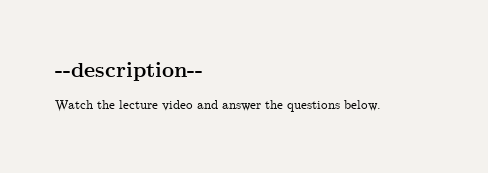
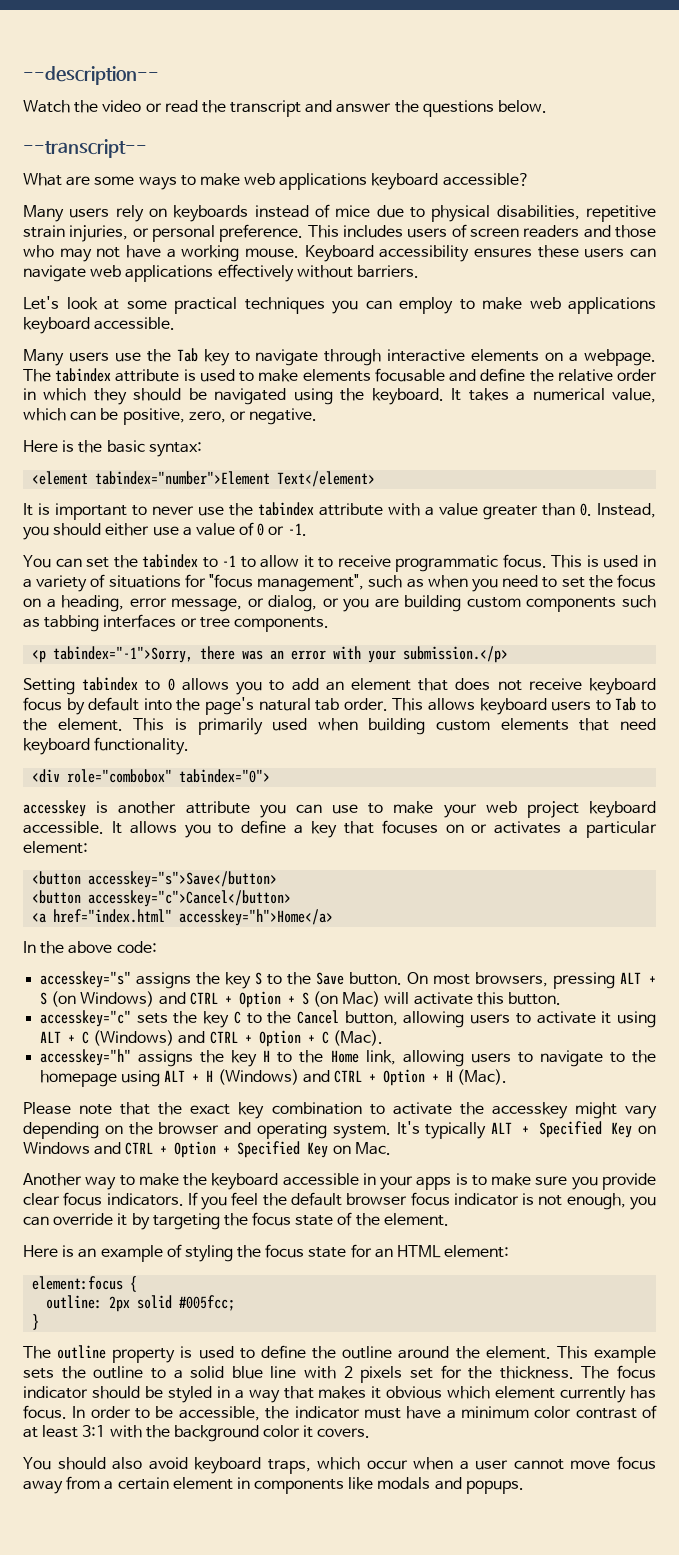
[119,100,193,111] lecture video -> [102,100,302,117] video or read the transcript
(381, 105) none -> [23,139,147,158] [23,173,530,190] [23,204,656,222] [23,224,656,242] [23,245,656,262] [23,264,419,282] [23,296,656,314] [23,317,176,334] [23,348,656,366] [23,368,657,382] [23,388,656,405] [23,408,318,425] [23,440,202,457] [32,471,376,487] [23,502,656,520] [23,522,307,540] [23,554,656,572] [23,574,656,592] [23,595,657,612] [23,614,329,632] [32,646,509,663] [23,677,657,695] [23,697,657,715] [23,718,656,735] [23,737,190,755] [32,769,271,783] [23,800,657,818] [23,820,657,838] [23,841,88,854] [32,871,278,888] [32,890,292,907] [32,909,334,926] [23,941,157,954] [40,971,657,989] [40,991,561,1008] [40,1010,656,1028] [40,1030,383,1047] [40,1049,656,1067] [40,1069,508,1087] [23,1102,657,1119] [23,1121,656,1139] [23,1141,391,1158] [23,1173,656,1190] [23,1192,656,1210] [23,1212,449,1230] [23,1244,510,1262] [32,1276,138,1292] [46,1295,236,1312] [32,1314,40,1330] [23,1345,656,1363] [23,1365,656,1383] [23,1386,656,1403] [23,1405,657,1421] [23,1425,371,1442] [23,1456,656,1474] [23,1476,524,1494] // --transcript-- // What are some ways to make web applications keyboard accessible? // Many users rely on keyboards instead of mice due to physical disabilities, repetitive strain injuries, or personal preference. This includes users of screen readers and those who may not have a working mouse. Keyboard accessibility ensures these users can navigate web applications effectively without barriers. // Let's look at some practical techniques you can employ to make web applications keyboard accessible. // Many users use the Tab key to navigate through interactive elements on a webpage. The tabindex attribute is used to make elements focusable and define the relative order in which they should be navigated using the keyboard. It takes a numerical value, which can be positive, zero, or negative. // Here is the basic syntax: // <element tabindex="number">Element Text</element> // It is important to never use the tabindex attribute with a value greater than 0. Instead, you should either use a value of 0 or -1. // You can set the tabindex to -1 to allow it to receive programmatic focus. This is used in a variety of situations for "focus management", such as when you need to set the focus on a heading, error message, or dialog, or you are building custom components such as tabbing interfaces or tree components. // <p tabindex="-1">Sorry, there was an error with your submission.</p> // Setting tabindex to 0 allows you to add an element that does not receive keyboard focus by default into the page's natural tab order. This allows keyboard users to Tab to the element. This is primarily used when building custom elements that need keyboard functionality. // <div role="combobox" tabindex="0"> // accesskey is another attribute you can use to make your web project keyboard accessible. It allows you to define a key that focuses on or activates a particular element: // <button accesskey="s">Save</button> // <button accesskey="c">Cancel</button> // <a href="index.html" accesskey="h">Home</a> // In the above code: // accesskey="s" assigns the key S to the Save button. On most browsers, pressing ALT + S (on Windows) and CTRL + Option + S (on Mac) will activate this button. // accesskey="c" sets the key C to the Cancel button, allowing users to activate it using ALT + C (Windows) and CTRL + Option + C (Mac). // accesskey="h" assigns the key H to the Home link, allowing users to navigate to the homepage using ALT + H (Windows) and CTRL + Option + H (Mac). // Please note that the exact key combination to activate the accesskey might vary depending on the browser and operating system. It's typically ALT + Specified Key on Windows and CTRL + Option + Specified Key on Mac. // Another way to make the keyboard accessible in your apps is to make sure you provide clear focus indicators. If you feel the default browser focus indicator is not enough, you can override it by targeting the focus state of the element. // Here is an example of styling the focus state for an HTML element: // element:focus { // outline: 2px solid #005fcc; // } // The outline property is used to define the outline around the element. This example sets the outline to a solid blue line with 2 pixels set for the thickness. The focus indicator should be styled in a way that makes it obvious which element currently has focus. In order to be accessible, the indicator must have a minimum color contrast of at least 3:1 with the background color it covers. // You should also avoid keyboard traps, which occur when a user cannot move focus away from a certain element in components like modals and popups.

